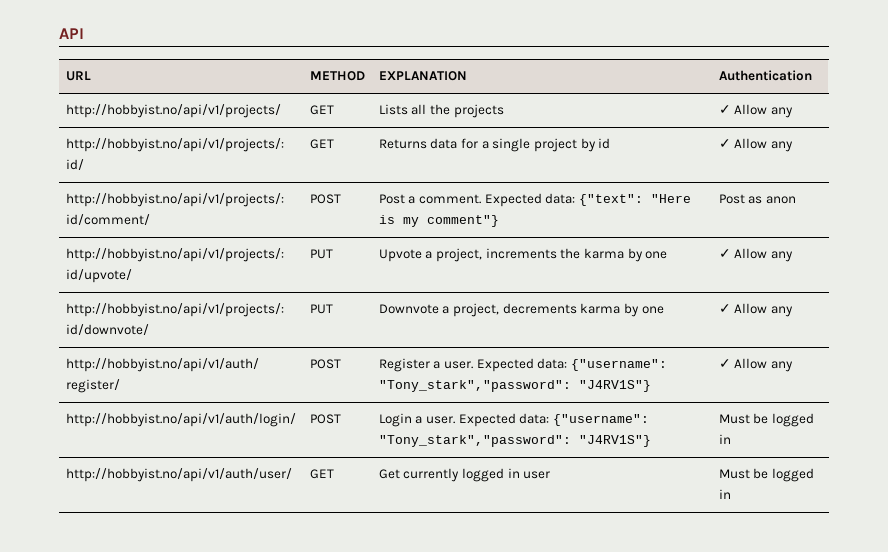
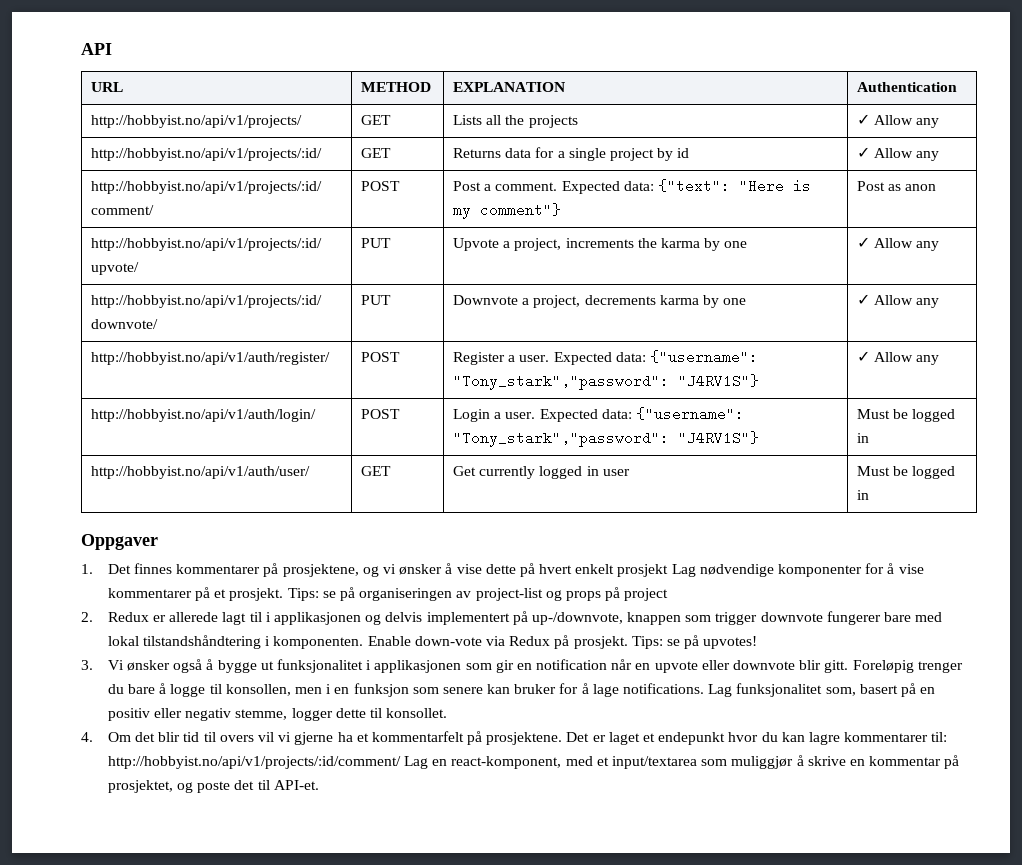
(731, 494) none -> [81,534,158,550] [81,563,924,577] [107,587,669,601] [81,611,943,625] [107,635,758,649] [81,659,963,673] [107,683,936,697] [107,708,448,721] [81,731,948,745] [107,755,960,769] [107,780,319,793] // Oppgaver // 1. Det finnes kommentarer på prosjektene, og vi ønsker å vise dette på hvert enkelt prosjekt Lag nødvendige komponenter for å vise kommentarer på et prosjekt. Tips: se på organiseringen av project-list og props på project // 2. Redux er allerede lagt til i applikasjonen og delvis implementert på up-/downvote, knappen som trigger downvote fungerer bare med lokal tilstandshåndtering i komponenten. Enable down-vote via Redux på prosjekt. Tips: se på upvotes! // 3. Vi ønsker også å bygge ut funksjonalitet i applikasjonen som gir en notification når en upvote eller downvote blir gitt. Foreløpig trenger du bare å logge til konsollen, men i en funksjon som senere kan bruker for å lage notifications. Lag funksjonalitet som, basert på en positiv eller negativ stemme, logger dette til konsollet. // 4. Om det blir tid til overs vil vi gjerne ha et kommentarfelt på prosjektene. Det er laget et endepunkt hvor du kan lagre kommentarer til: http://hobbyist.no/api/v1/projects/:id/comment/ Lag en react-komponent, med et input/textarea som muliggjør å skrive en kommentar på prosjektet, og poste det til API-et.

